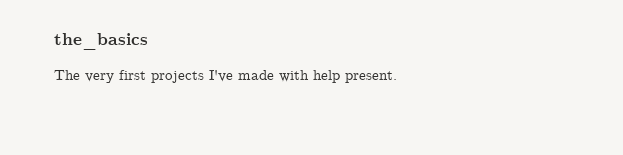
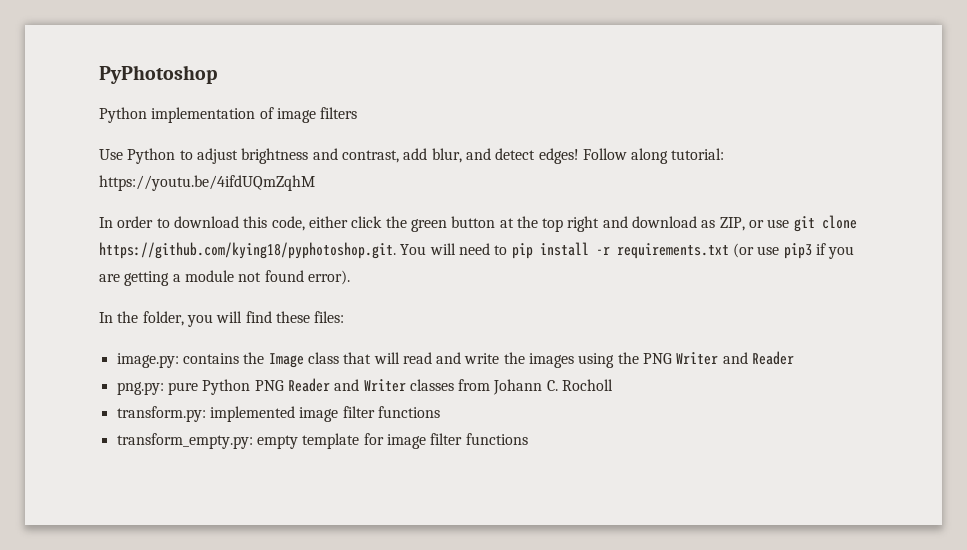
[54,33,148,50] [54,70,397,83] the_basics // The very first projects I've made with help present. -> [99,65,217,84] [99,107,358,123] [99,148,725,164] [99,175,315,191] [99,215,857,232] [99,242,855,259] [99,270,350,286] [99,311,345,327] [116,351,795,368] [116,378,614,395] [116,406,440,422] [116,433,528,449] PyPhotoshop // Python implementation of image filters // Use Python to adjust brightness and contrast, add blur, and detect edges! Follow along tutorial: https://youtu.be/4ifdUQmZqhM // In order to download this code, either click the green button at the top right and download as ZIP, or use git clone https://github.com/kying18/pyphotoshop.git. You will need to pip install -r requirements.txt (or use pip3 if you are getting a module not found error). // In the folder, you will find these files: // image.py: contains the Image class that will read and write the images using the PNG Writer and Reader // png.py: pure Python PNG Reader and Writer classes from Johann C. Rocholl // transform.py: implemented image filter functions // transform_empty.py: empty template for image filter functions

